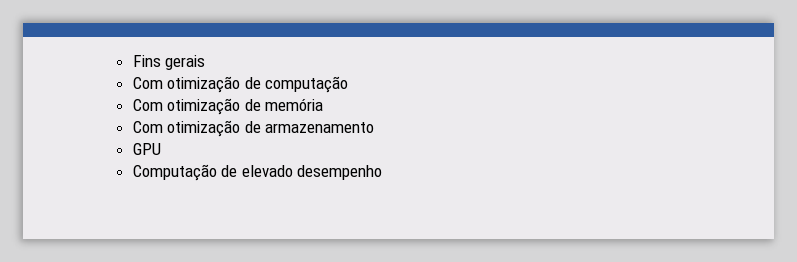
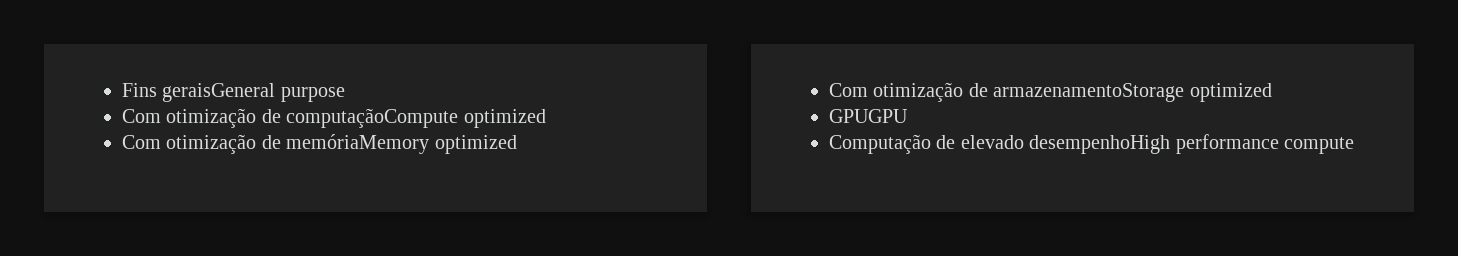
[165,55,206,70] [132,76,349,93] [132,98,324,115] [132,120,375,137] [132,143,161,155] gerais // Com otimização de computação // Com otimização de memória // Com otimização de armazenamento // GPU -> [162,83,345,102] [122,108,546,128] [122,134,517,154] [829,82,1272,102] [829,109,908,123] geraisGeneral purpose // Com otimização de computaçãoCompute optimized // Com otimização de memóriaMemory optimized // Com otimização de armazenamentoStorage optimized // GPUGPU
[297,165,383,180] desempenho -> [1029,134,1354,154] desempenhoHigh performance compute

